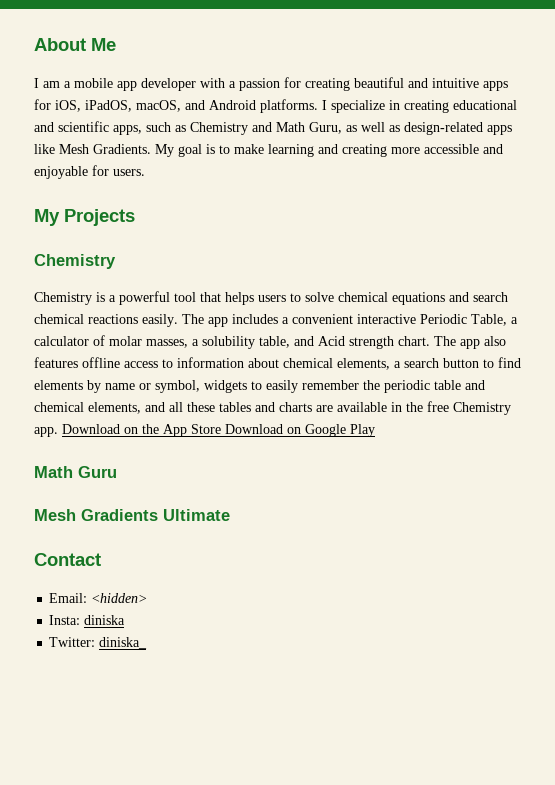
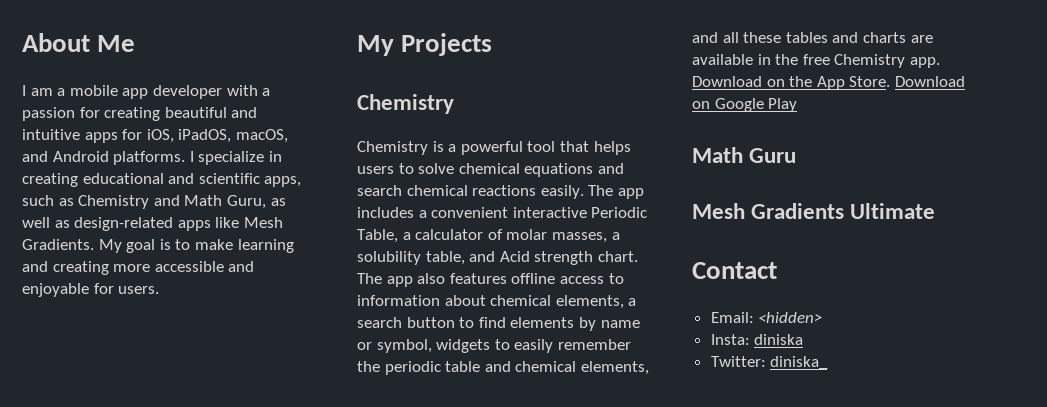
[191,424,221,434] Store -> [849,76,891,87] Store.

